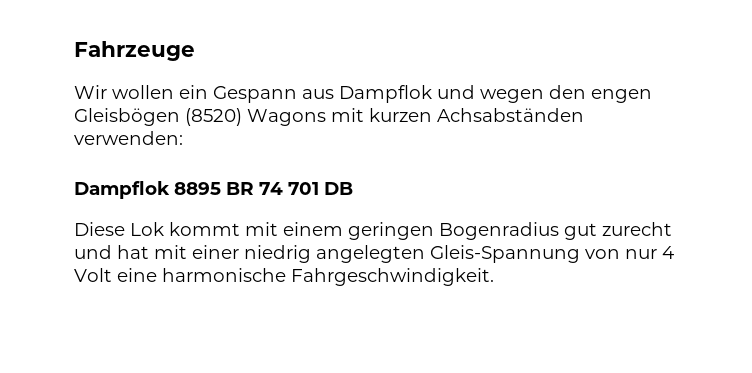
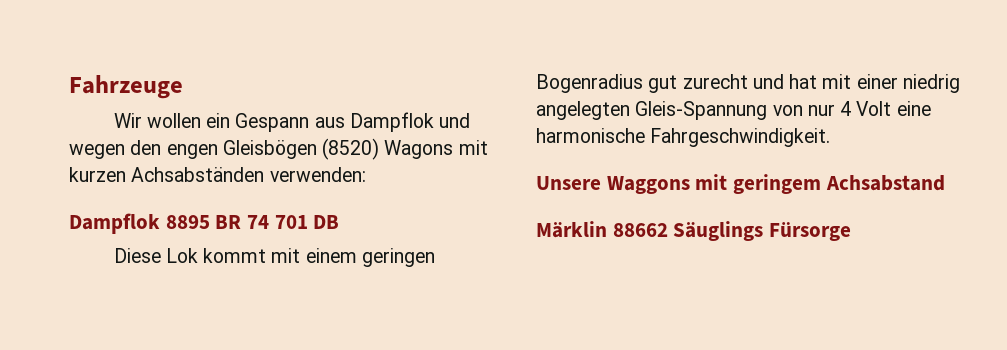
(494, 277) none -> [536,174,945,194] [536,221,852,241] // Unsere Waggons mit geringem Achsabstand // Märklin 88662 Säuglings Fürsorge

